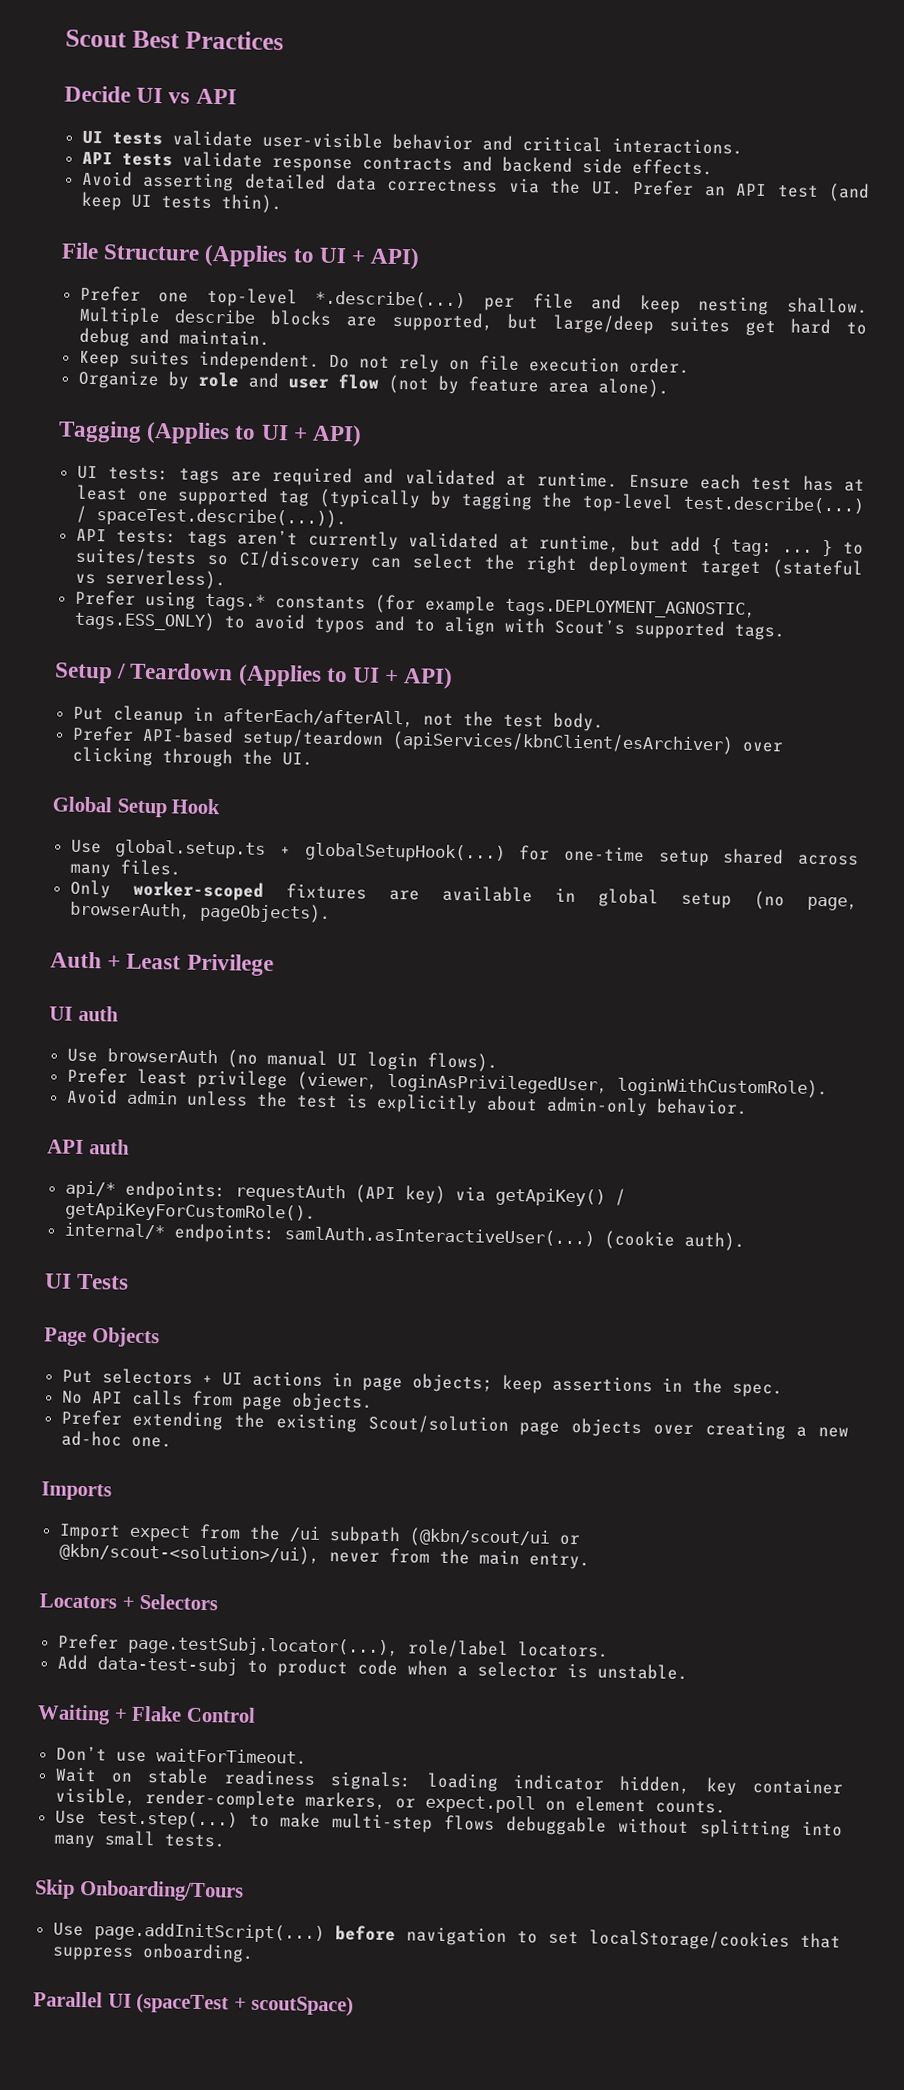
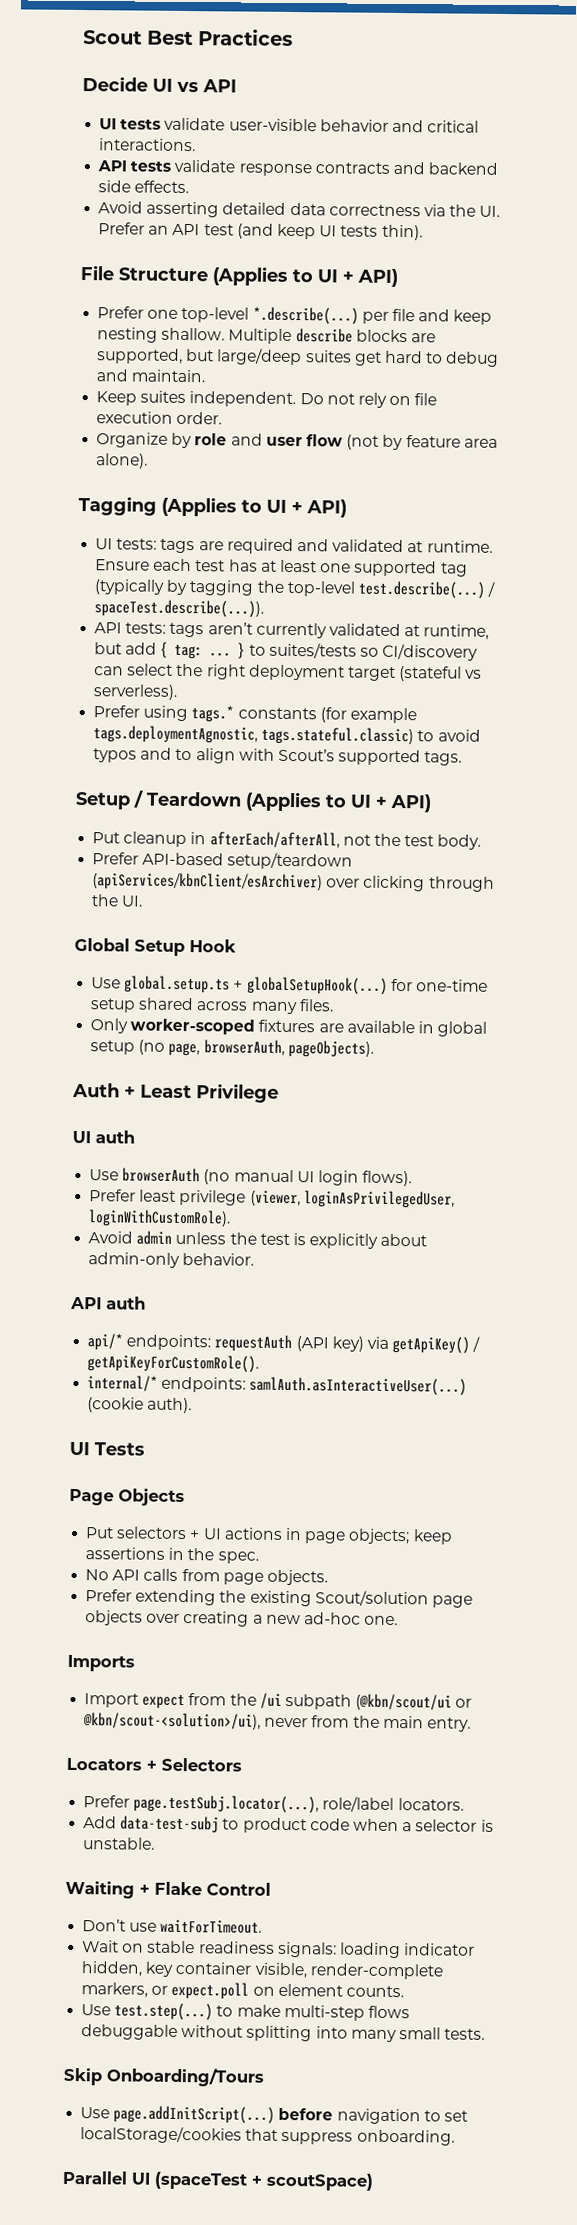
[504,598,756,619] [73,610,216,632] tags.DEPLOYMENT_AGNOSTIC, tags.ESS_ONLY) -> [93,725,415,746] tags.deploymentAgnostic, tags.stateful.classic)

